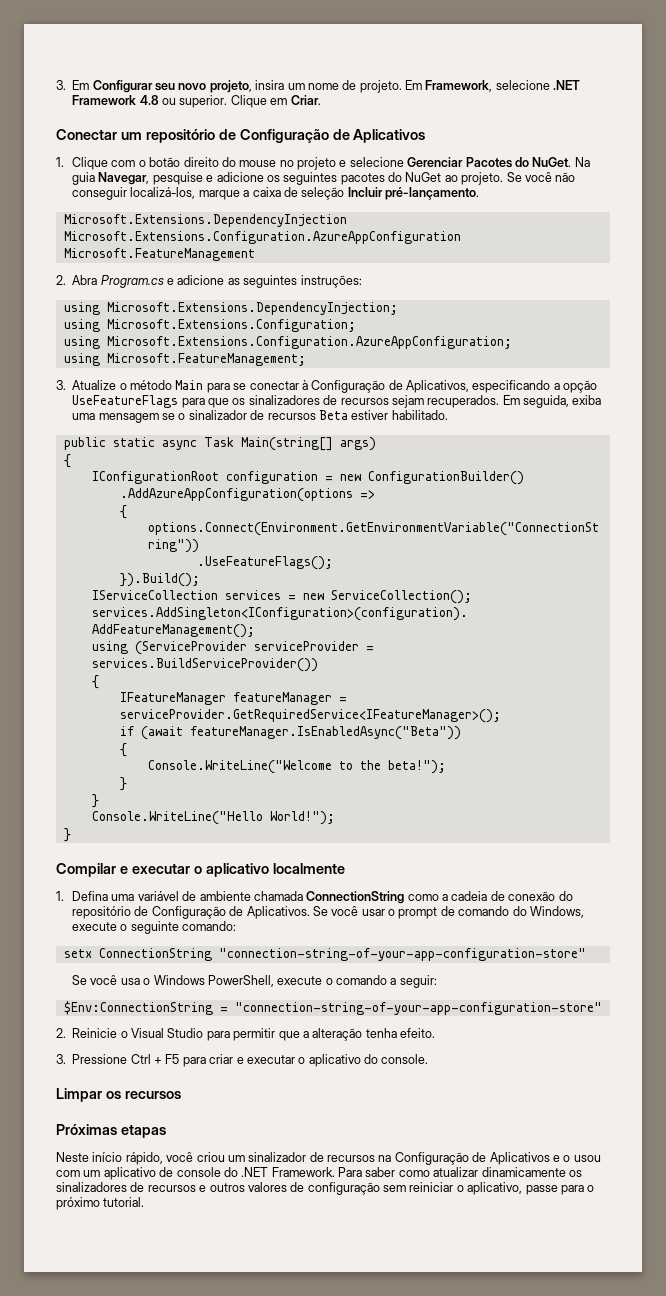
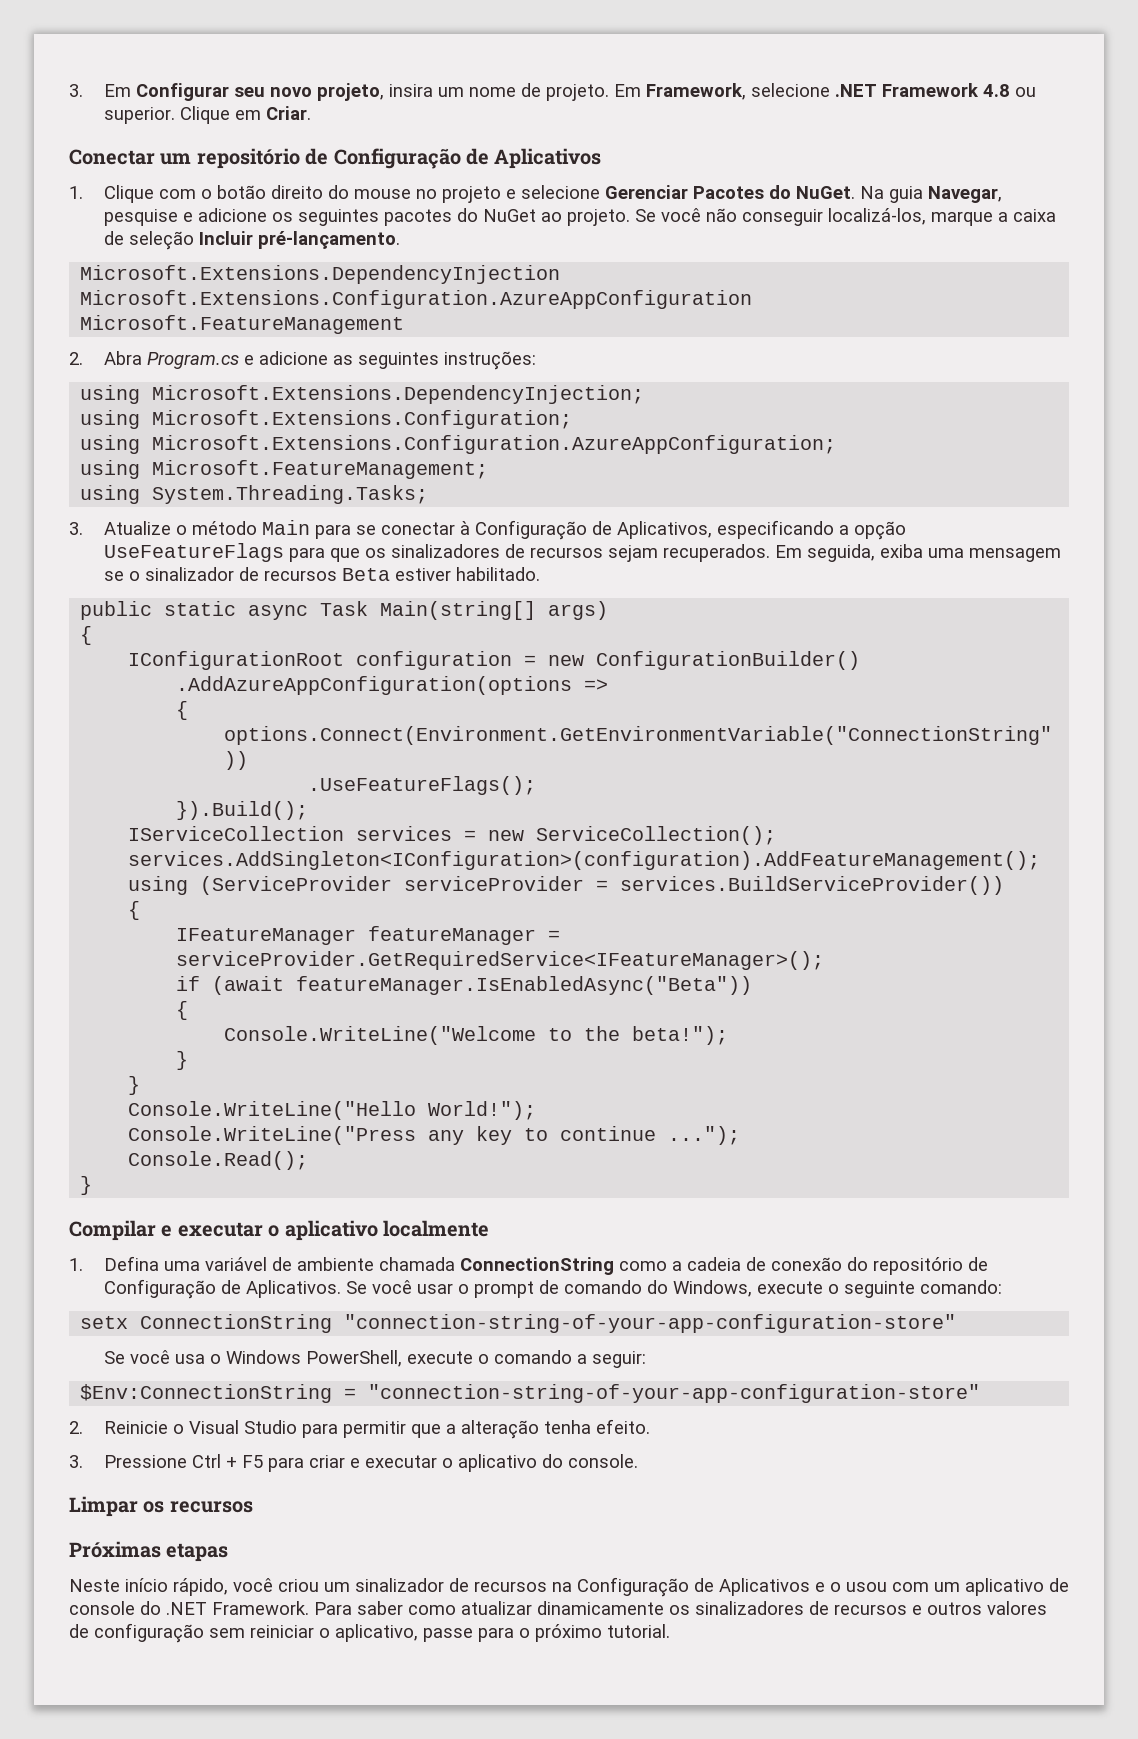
(306, 359) none -> [80,485,429,504] // using System.Threading.Tasks;
(335, 818) none -> [128,1126,741,1145] [128,1151,309,1170] // Console.WriteLine("Press any key to continue ..."); // Console.Read();

